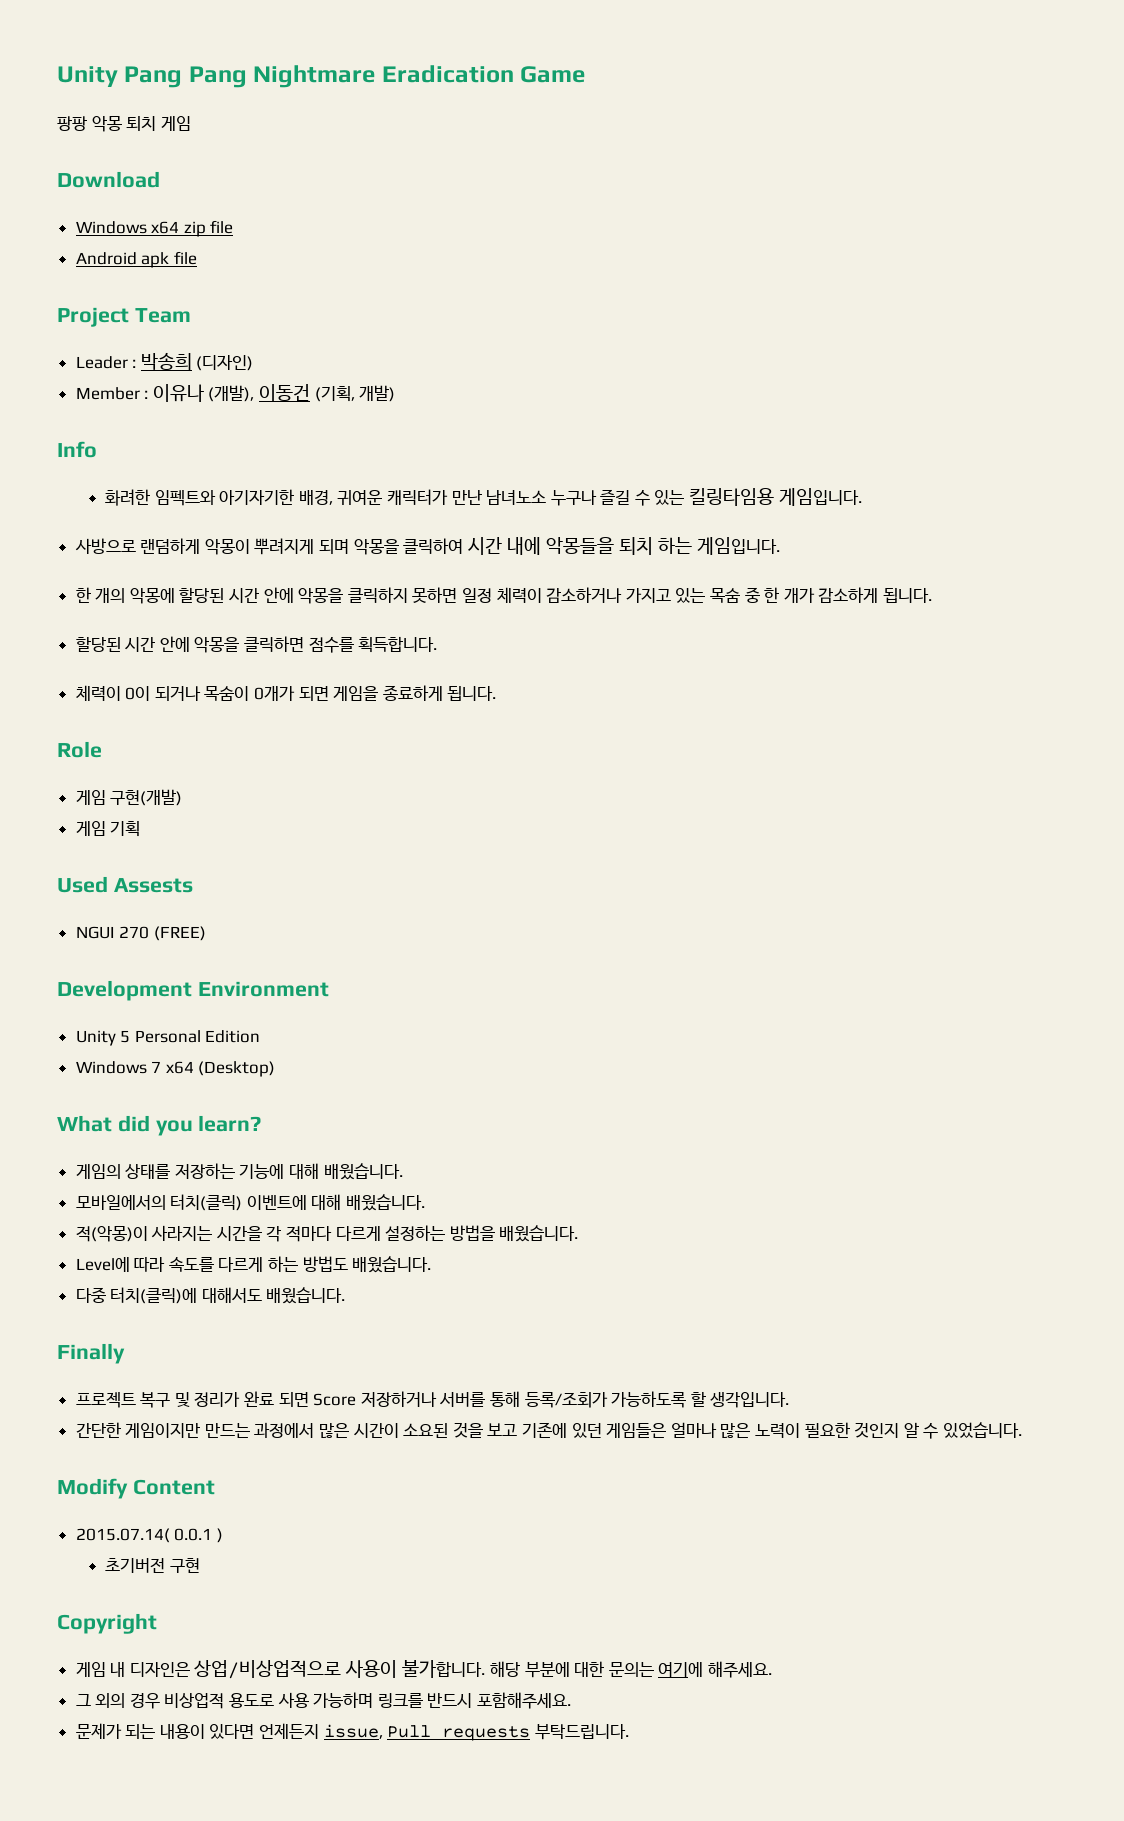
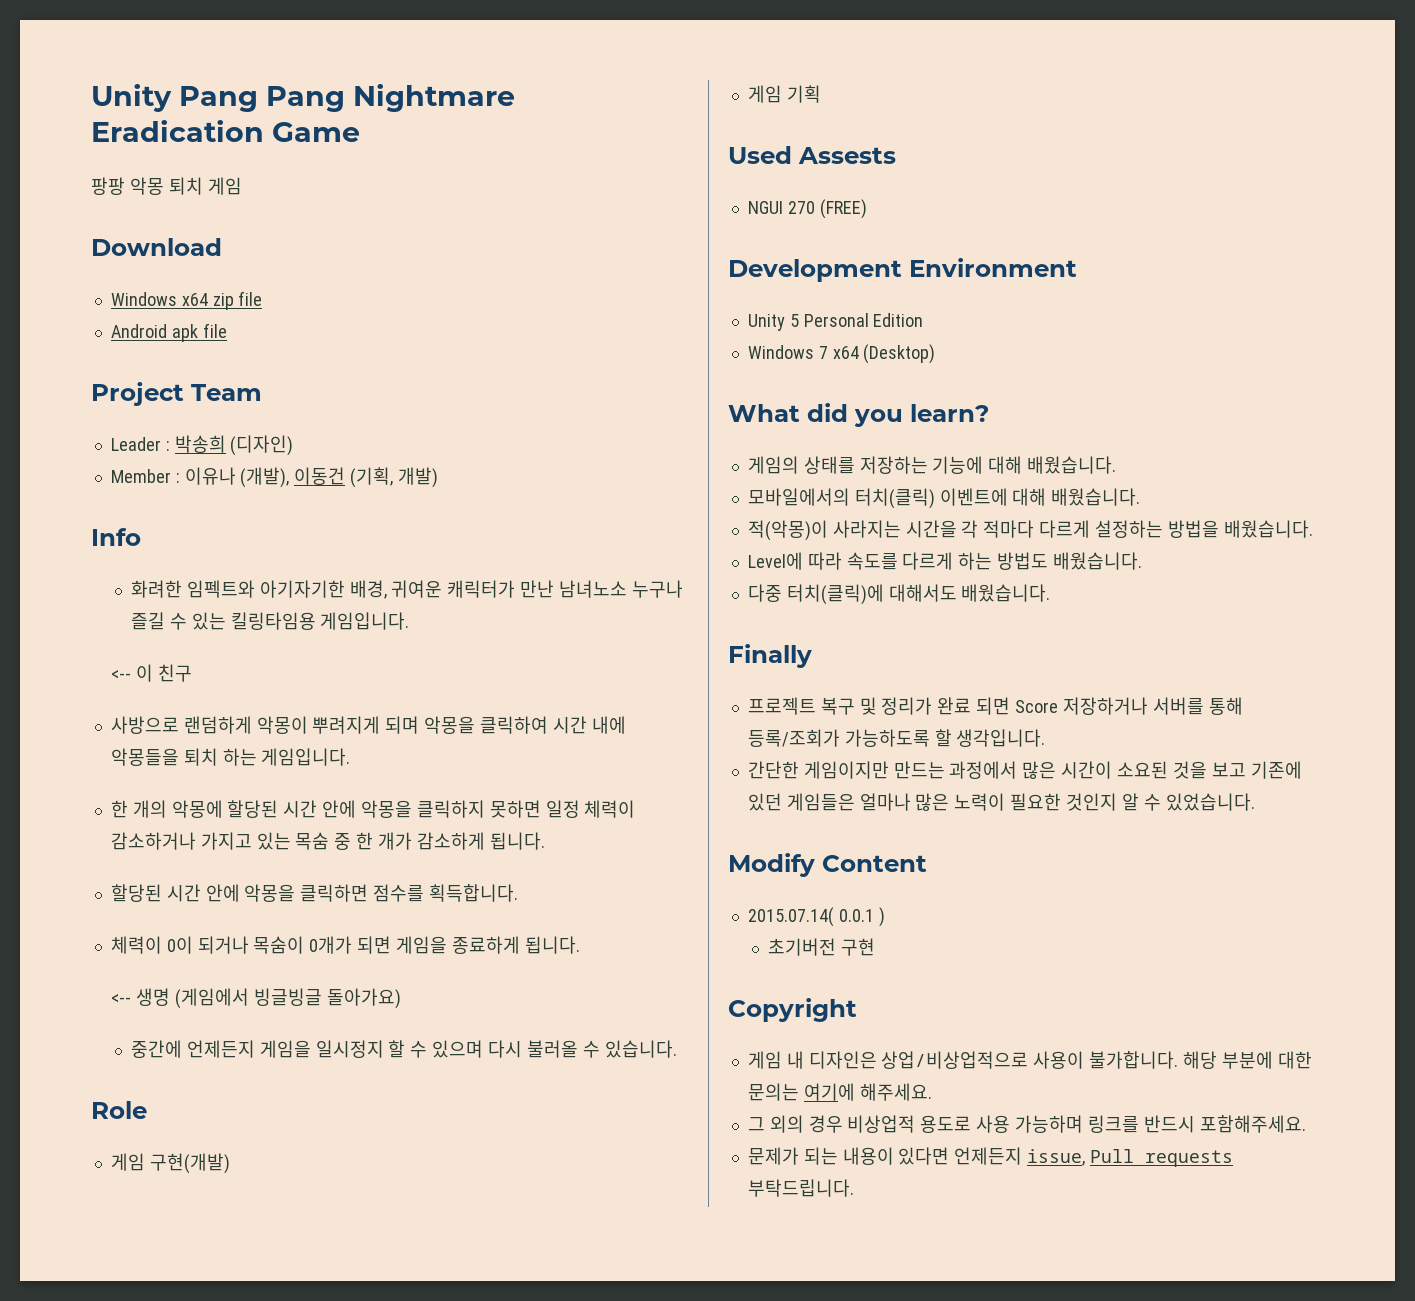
(863, 497) none -> [111,664,192,682] // <-- 이 친구
(497, 693) none -> [111,988,401,1009] [131,1040,677,1058] // <-- 생명 (게임에서 빙글빙글 돌아가요) // 중간에 언제든지 게임을 일시정지 할 수 있으며 다시 불러올 수 있습니다.

